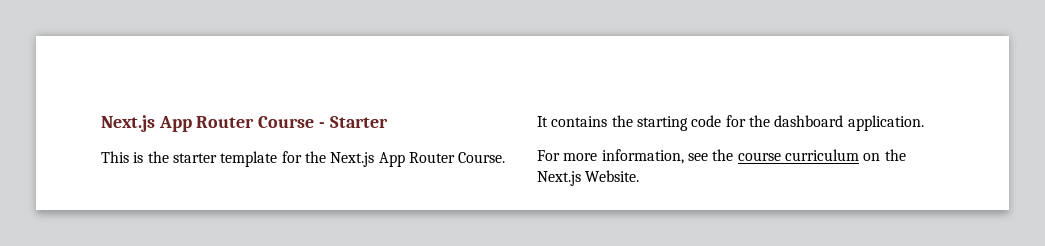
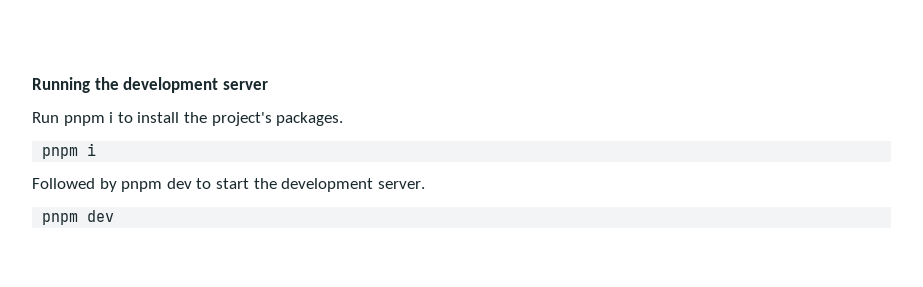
[101,115,388,132] [101,151,506,167] [537,115,924,131] [537,149,906,164] [537,170,640,186] Next.js App Router Course - Starter // This is the starter template for the Next.js App Router Course. It contains the starting code for the dashboard application. // For more information, see the course curriculum on the Next.js Website. -> [32,77,268,93] [32,112,344,126] [42,143,97,159] [32,178,425,192] [42,210,115,225] Running the development server // Run pnpm i to install the project's packages. // pnpm i // Followed by pnpm dev to start the development server. // pnpm dev

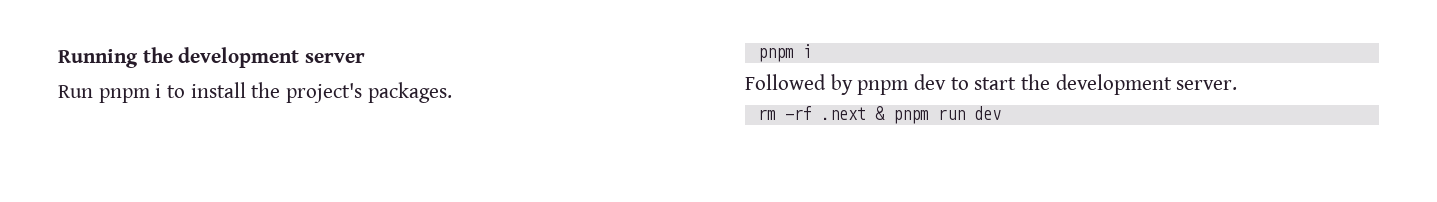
[42,213,79,225] pnpm -> [757,106,965,124] rm -rf .next & pnpm run

